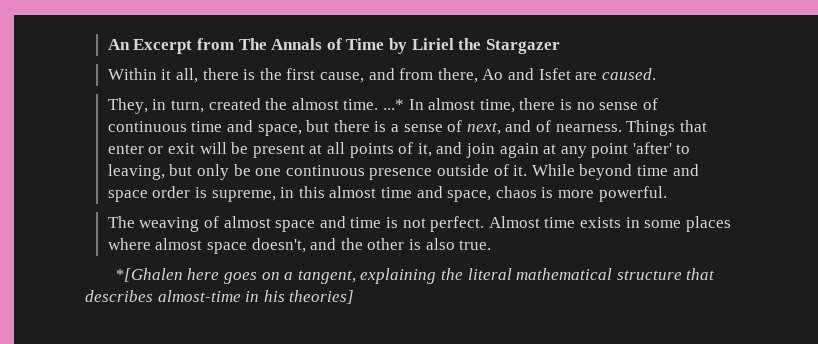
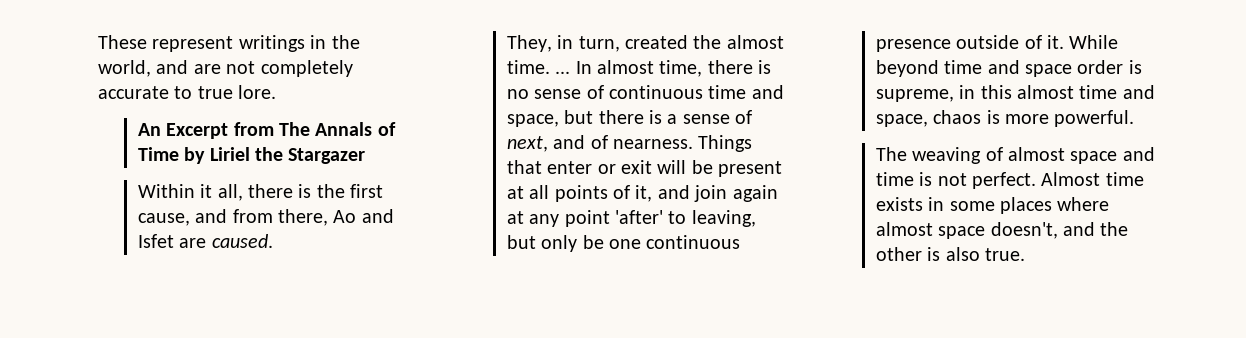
(107, 44) none -> [98,35,360,52] [98,60,353,77] [98,85,277,99] These represent writings in the world, and are not completely accurate to true lore. //
[382,99,404,110] ...* -> [555,71,571,74] ...
[114,268,716,284] [85,290,355,304] // *[Ghalen here goes on a tangent, explaining the literal mathematical structure that describes almost-time in his theories] -> (1025, 254) none

